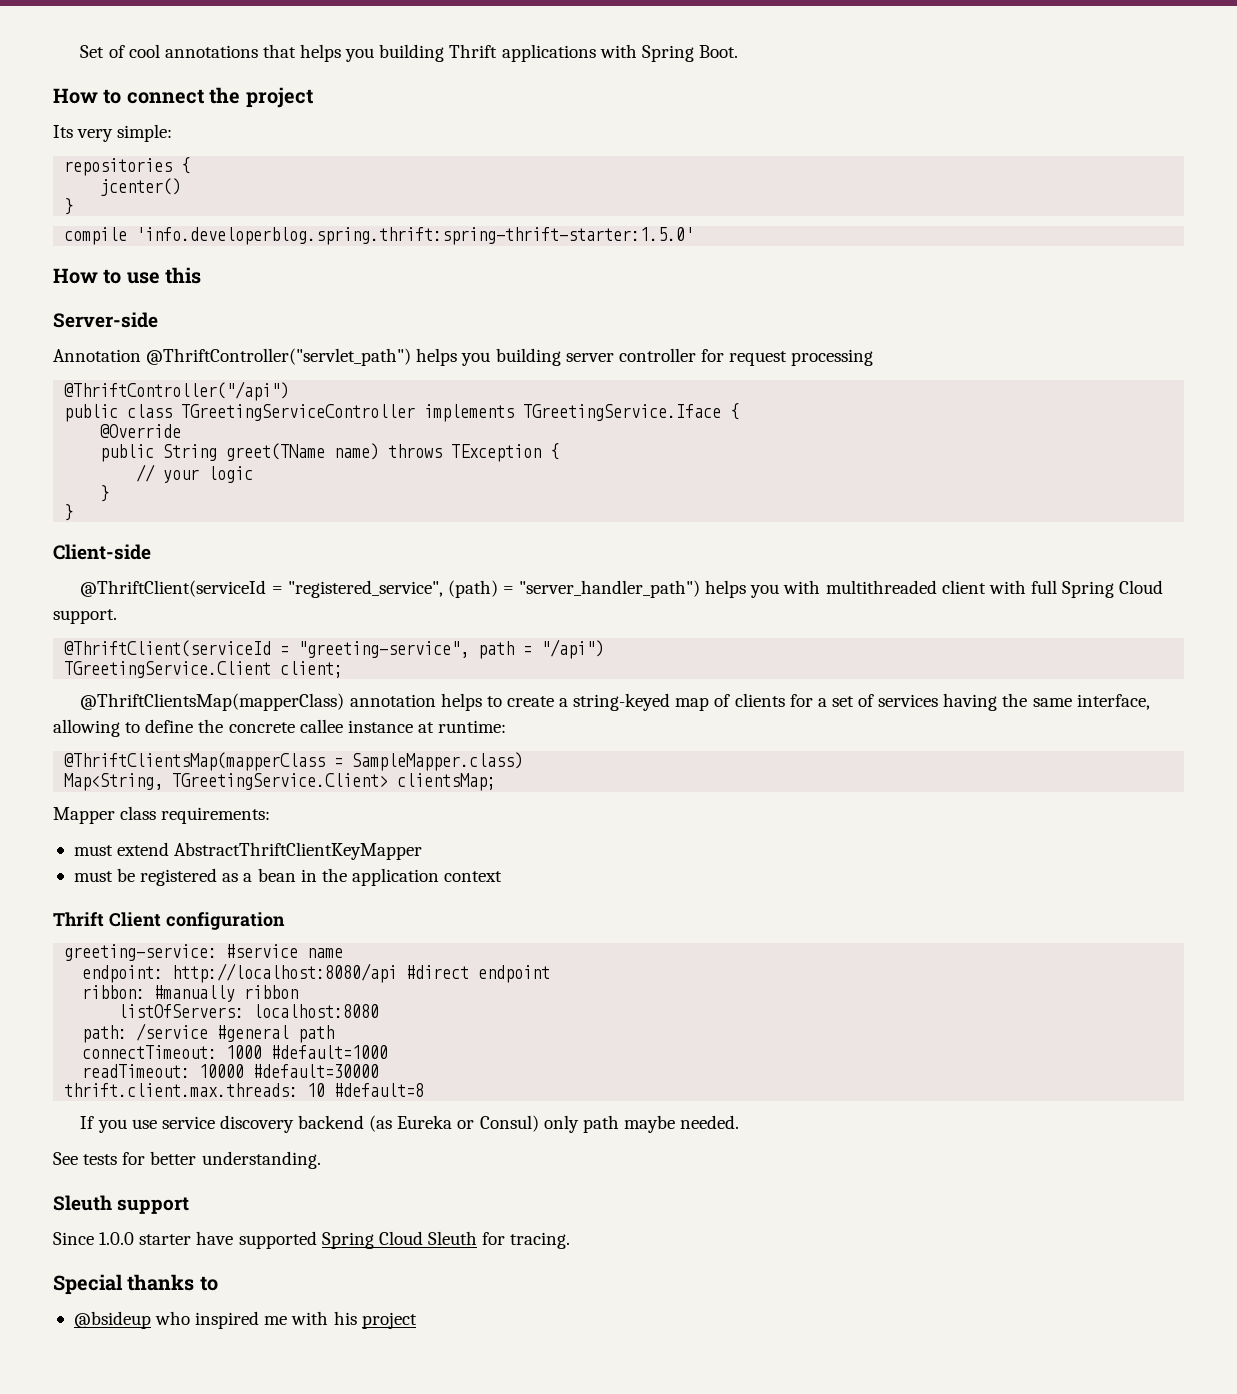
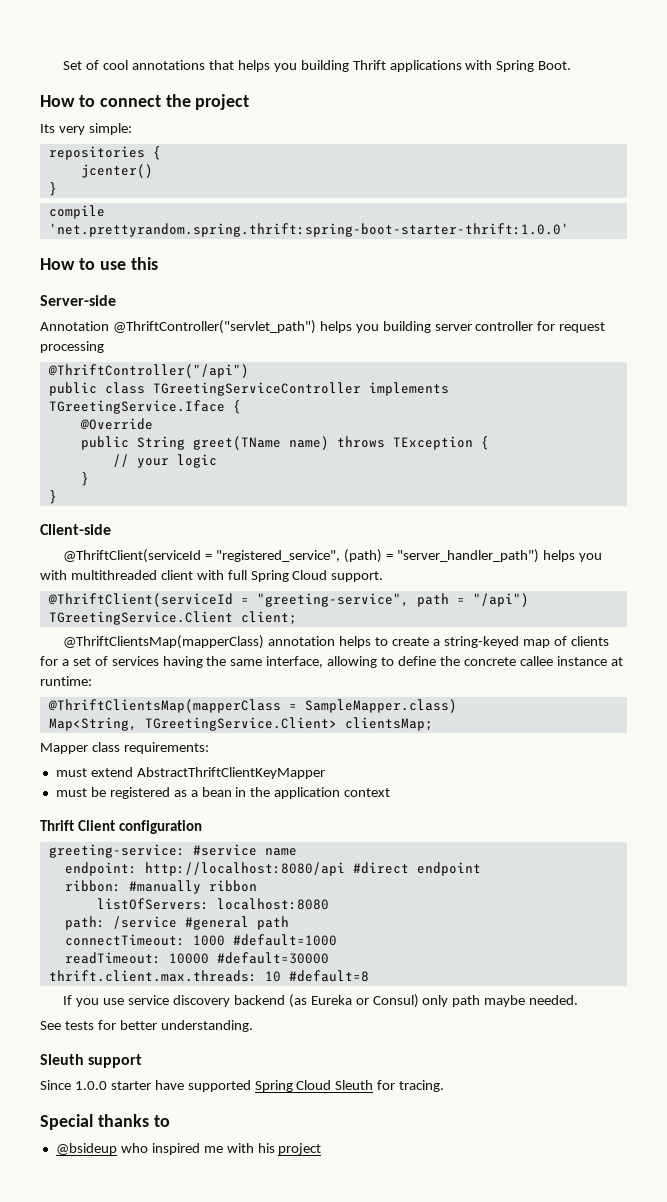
[136,227,695,245] 'info.developerblog.spring.thrift:spring-thrift-starter:1.5.0' -> [48,223,569,237] 'net.prettyrandom.spring.thrift:spring-boot-starter-thrift:1.0.0'

